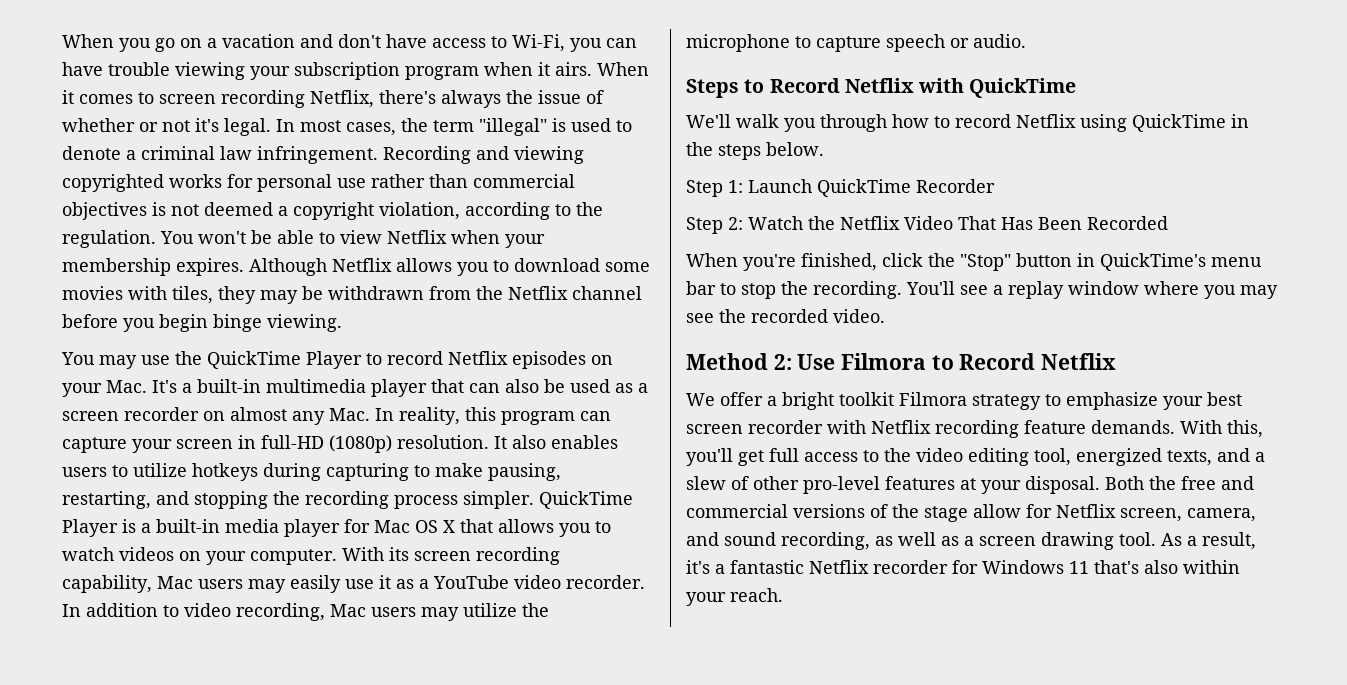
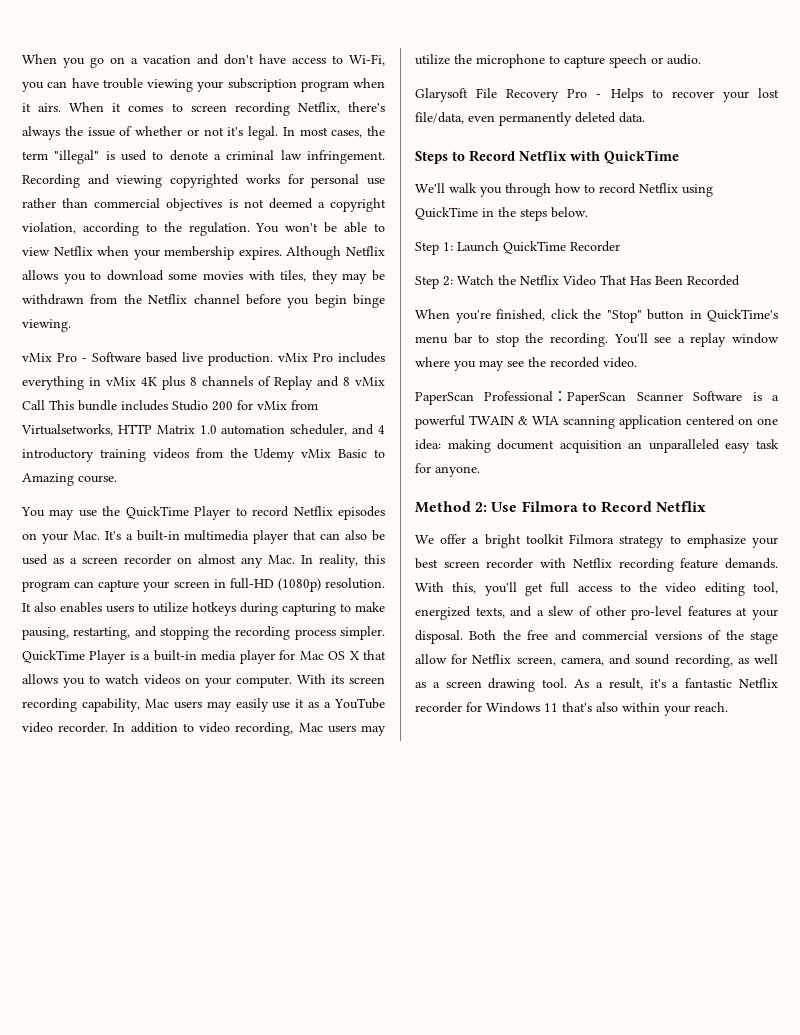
(342, 323) none -> [22,352,385,366] [22,376,385,390] [22,400,318,411] [21,424,385,436] [22,448,385,462] [22,473,117,486] // vMix Pro - Software based live production. vMix Pro includes everything in vMix 4K plus 8 channels of Replay and 8 vMix Call This bundle includes Studio 200 for vMix from Virtualsetworks, HTTP Matrix 1.0 automation scheduler, and 4 introductory training videos from the Udemy vMix Basic to Amazing course.
(1026, 41) none -> [415,88,779,102] [415,112,645,126] // Glarysoft File Recovery Pro - Helps to recover your lost file/data, even permanently deleted data.
(885, 316) none -> [415,391,779,405] [415,415,778,429] [415,439,779,453] [415,463,480,477] // PaperScan Professional：PaperScan Scanner Software is a powerful TWAIN & WIA scanning application centered on one idea: making document acquisition an unparalleled easy task for anyone.

